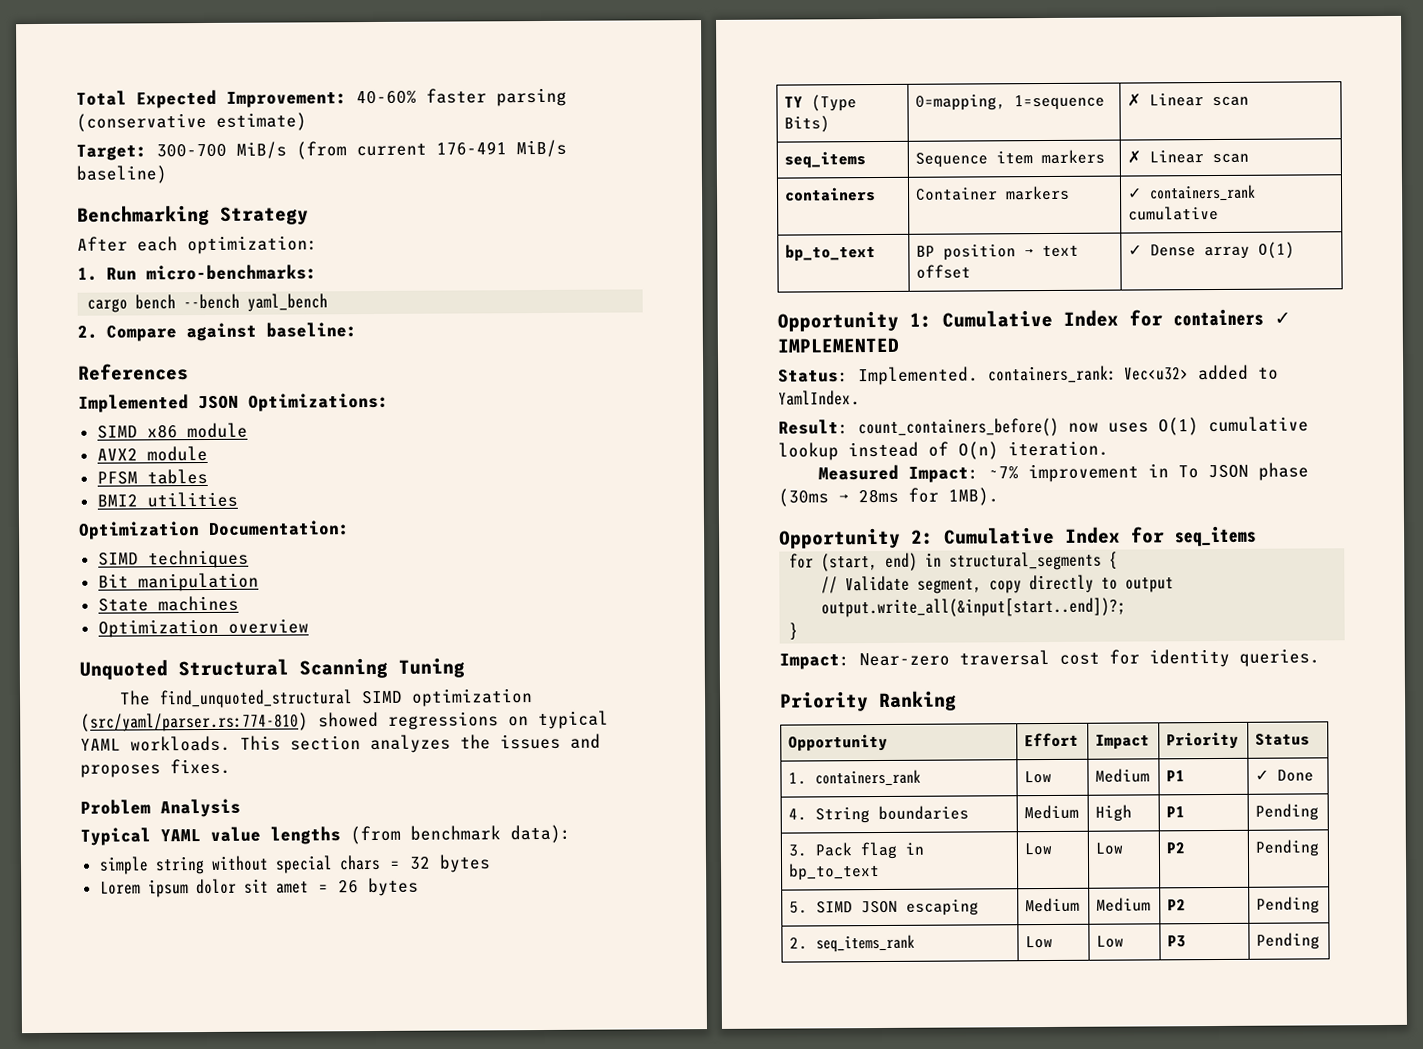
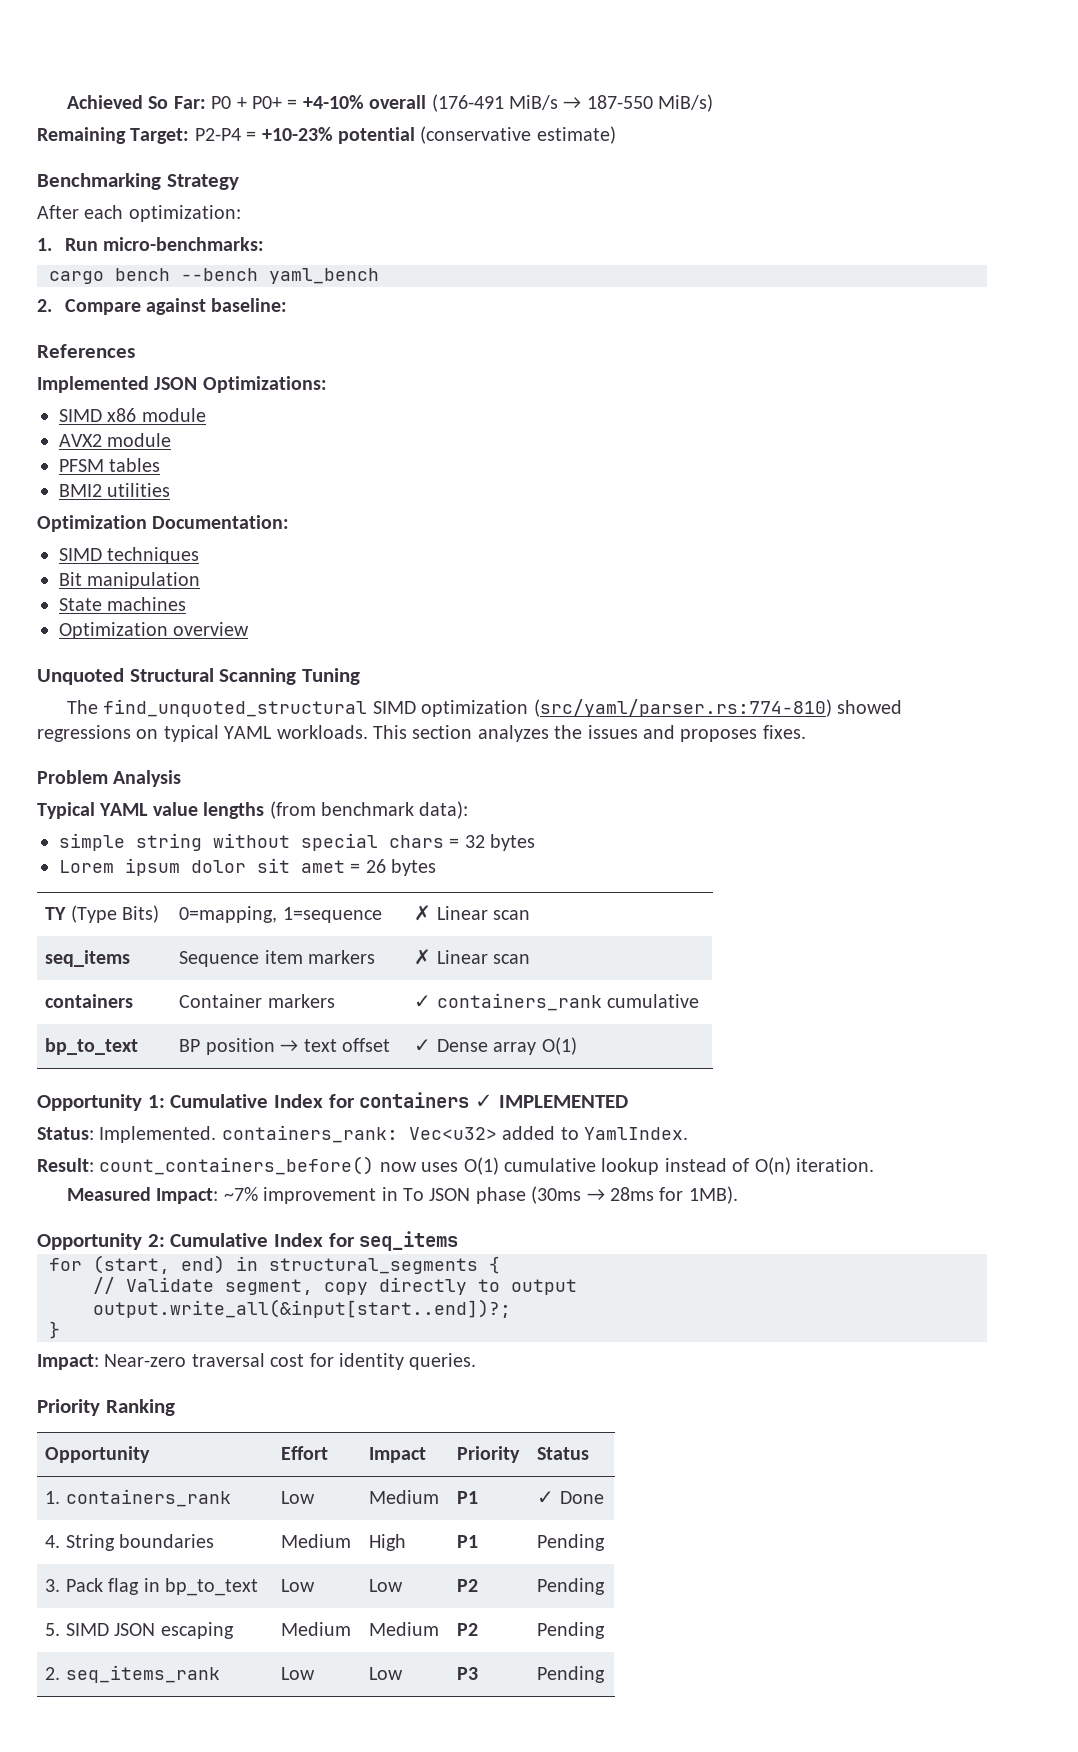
[76,87,567,109] [76,112,307,132] [76,139,567,161] [76,165,167,184] Total Expected Improvement: 40-60% faster parsing (conservative estimate) // Target: 300-700 MiB/s (from current 176-491 MiB/s baseline) -> [66,94,714,112] [37,126,616,144] Achieved So Far: P0 + P0+ = +4-10% overall (176-491 MiB/s → 187-550 MiB/s) // Remaining Target: P2-P4 = +10-23% potential (conservative estimate)

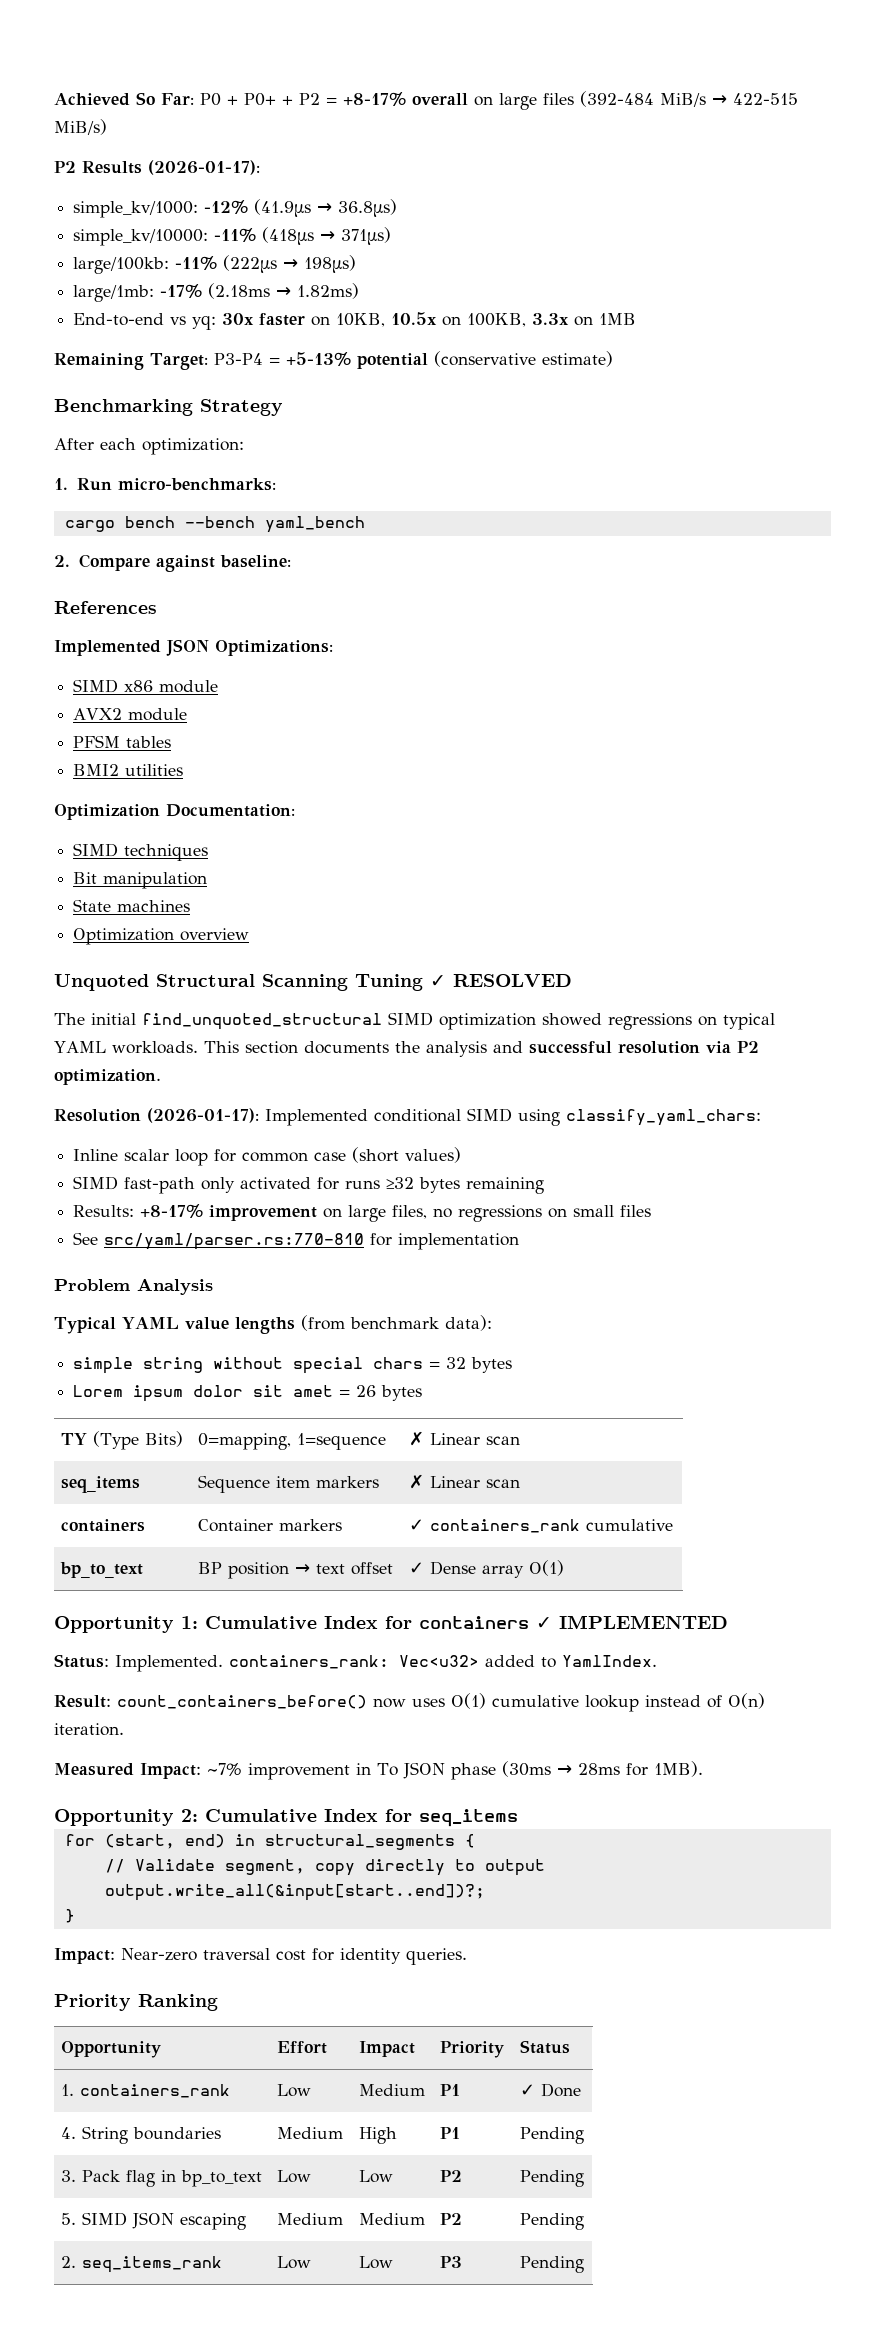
[287,94,504,112] = +4-10% overall (176-491 -> [282,91,654,110] + P2 = +8-17% overall on large files (392-484
[586,95,653,109] 187-550 -> [733,93,798,105] 422-515
(714, 103) none -> [54,160,260,175] [73,199,398,218] [73,227,392,246] [73,255,357,274] [73,283,360,302] [73,312,637,330] // P2 Results (2026-01-17): // simple_kv/1000: -12% (41.9µs → 36.8µs) // simple_kv/10000: -11% (418µs → 371µs) // large/100kb: -11% (222µs → 198µs) // large/1mb: -17% (2.18ms → 1.82ms) // End-to-end vs yq: 30x faster on 10KB, 10.5x on 100KB, 3.3x on 1MB
[194,127,333,141] P2-P4 = +10-23% -> [213,352,351,366] P3-P4 = +5-13%
(361, 676) none -> [430,974,572,987] ✓ RESOLVED
(98, 707) none -> [91,1013,136,1025] initial
[533,699,832,717] (src/yaml/parser.rs:774-810) -> (536, 1021) none
[477,725,806,742] analyzes the issues and proposes fixes. -> [303,1041,759,1057] [54,1069,161,1085] [54,1108,761,1126] [73,1147,462,1166] [73,1176,545,1194] [73,1204,652,1222] [73,1232,520,1250] documents the analysis and successful resolution via P2 optimization. // Resolution (2026-01-17): Implemented conditional SIMD using classify_yaml_chars: // Inline scalar loop for common case (short values) // SIMD fast-path only activated for runs ≥32 bytes remaining // Results: +8-17% improvement on large files, no regressions on small files // See src/yaml/parser.rs:770-810 for implementation

